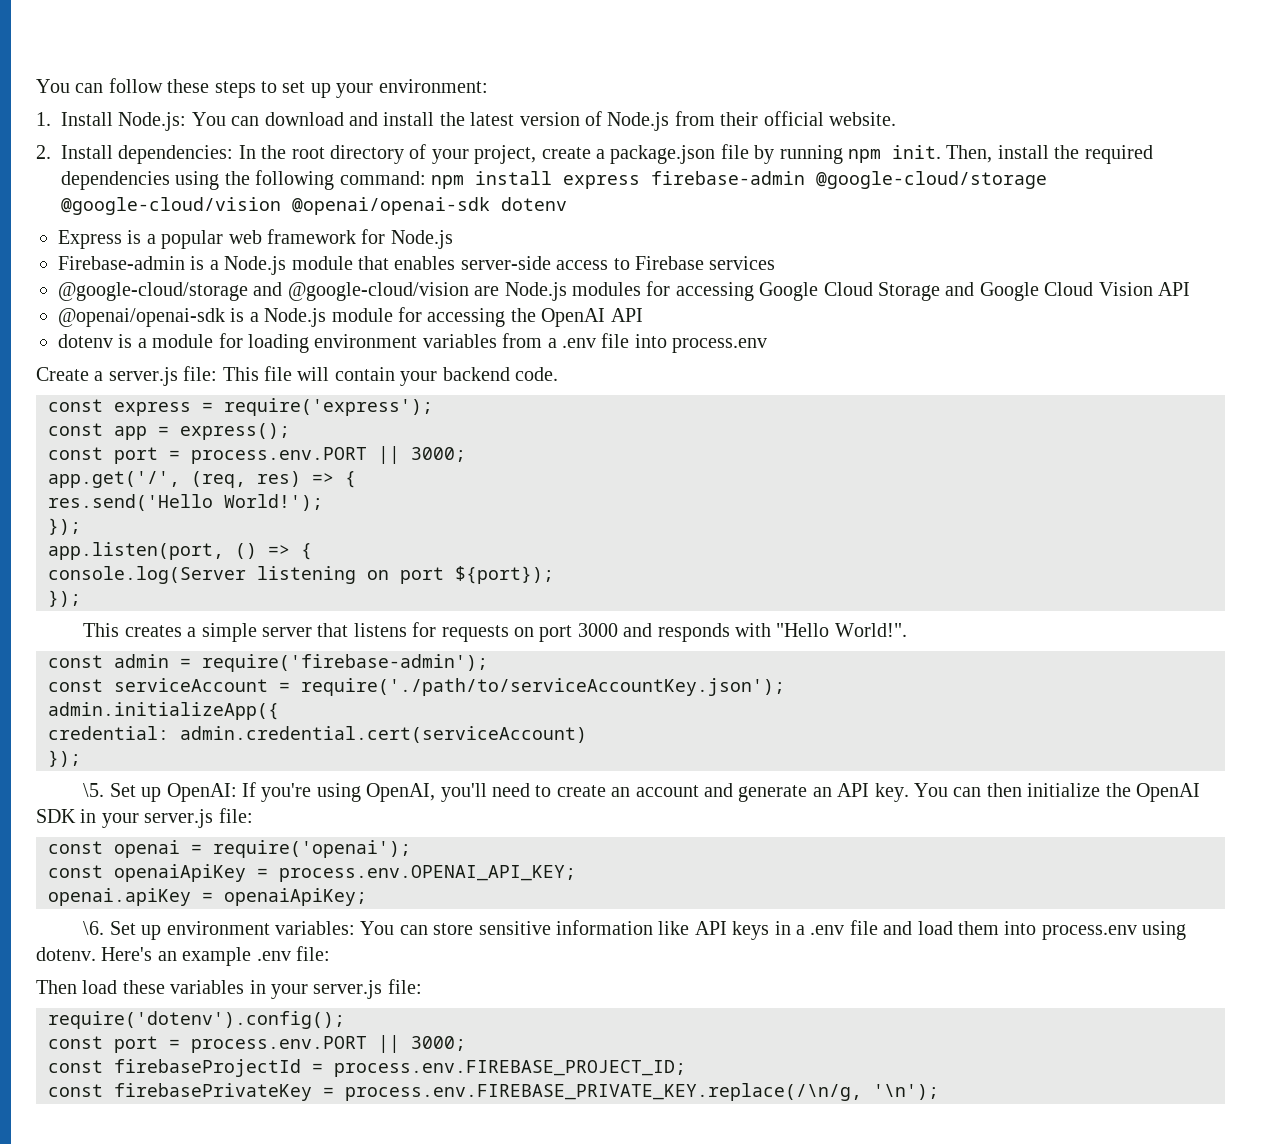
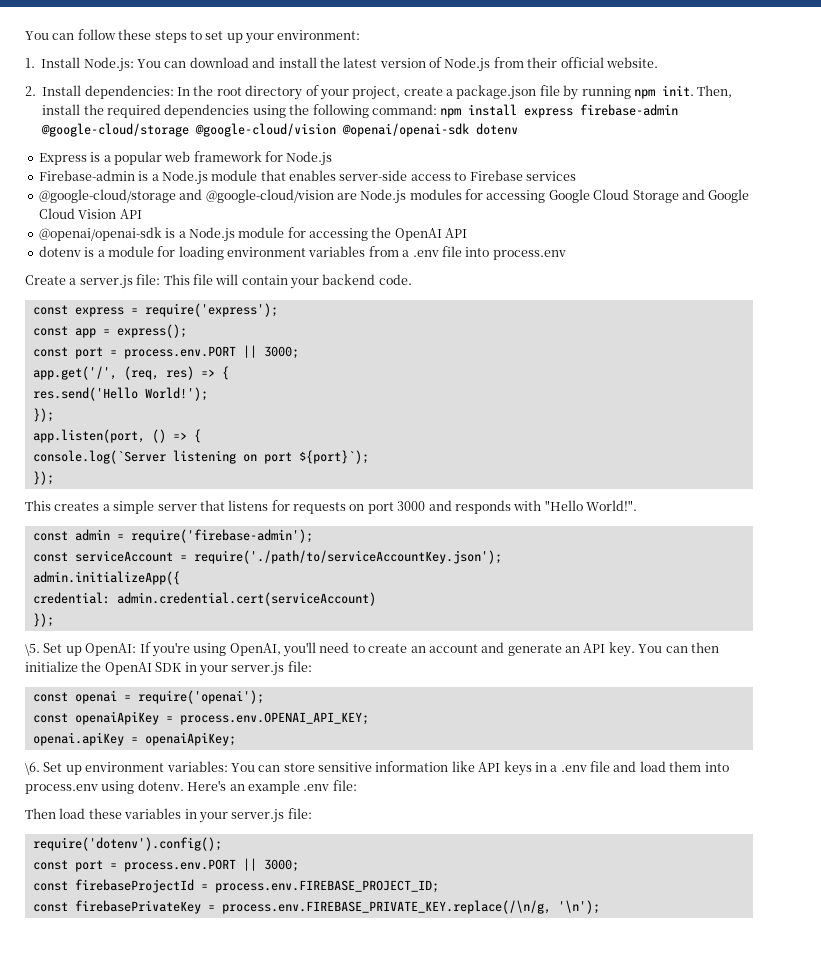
[48,566,246,584] console.log(Server -> [32,450,166,464] console.log(`Server
[455,566,554,584] ${port}); -> [298,450,369,464] ${port}`);

